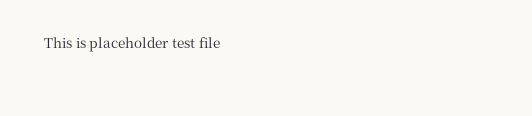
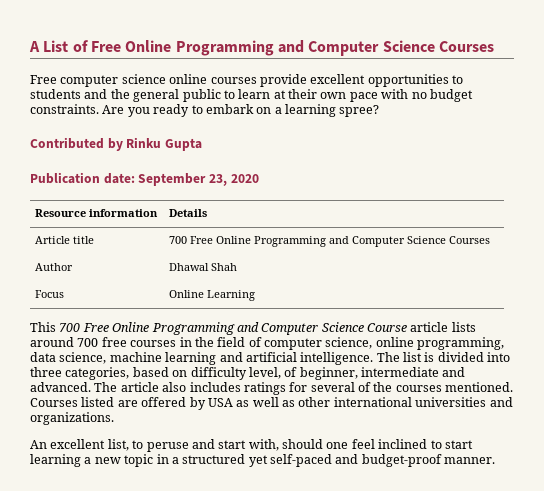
[44,37,220,52] This is placeholder test file -> [29,40,494,56] [30,74,463,87] [30,89,473,102] [30,104,380,117] [30,137,202,151] [30,172,259,186] [35,209,159,217] [169,209,208,217] [35,236,95,244] [169,236,491,247] [35,263,74,271] [169,263,238,271] [35,290,65,298] [169,290,256,301] [30,322,476,335] [30,337,505,350] [30,352,511,365] [30,367,466,380] [30,382,514,395] [30,397,513,410] [30,412,114,425] [30,439,473,452] [30,454,496,467] A List of Free Online Programming and Computer Science Courses // Free computer science online courses provide excellent opportunities to students and the general public to learn at their own pace with no budget constraints. Are you ready to embark on a learning spree? // Contributed by Rinku Gupta // Publication date: September 23, 2020 // Resource information | Details // Article title | 700 Free Online Programming and Computer Science Courses // Author | Dhawal Shah // Focus | Online Learning // This 700 Free Online Programming and Computer Science Course article lists around 700 free courses in the field of computer science, online programming, data science, machine learning and artificial intelligence. The list is divided into three categories, based on difficulty level, of beginner, intermediate and advanced. The article also includes ratings for several of the courses mentioned. Courses listed are offered by USA as well as other international universities and organizations. // An excellent list, to peruse and start with, should one feel inclined to start learning a new topic in a structured yet self-paced and budget-proof manner.

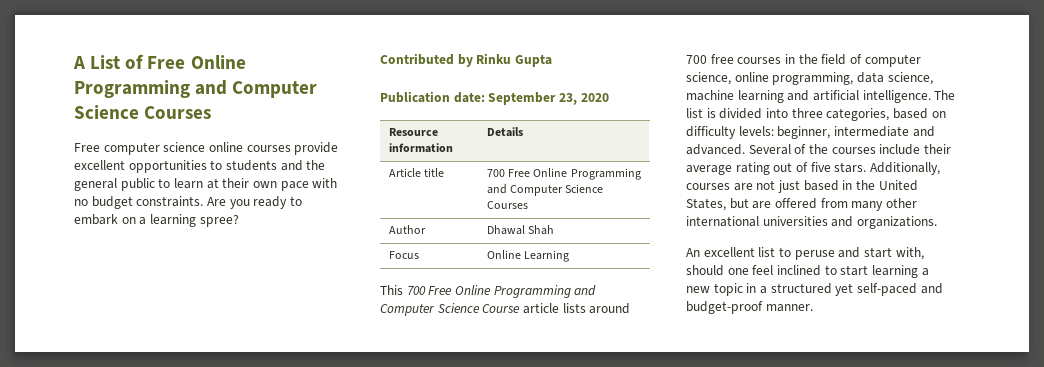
[248,367,298,379] level, of -> [738,126,774,136] levels:
[94,382,514,395] [30,397,295,410] The article also includes ratings for several of the courses mentioned. Courses listed are offered by USA as well as -> [748,144,951,155] [686,162,940,175] [686,180,918,193] [686,198,884,211] Several of the courses include their average rating out of five stars. Additionally, courses are not just based in the United States, but are offered from many
[107,439,129,451] list, -> [758,247,776,257] list

